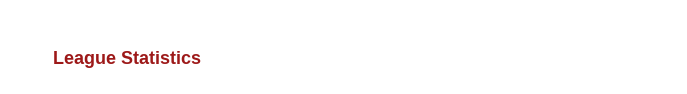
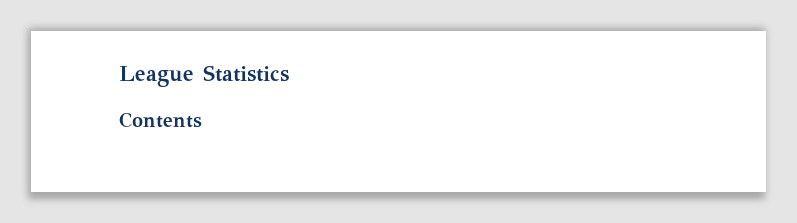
(201, 57) none -> [119,112,202,128] // Contents

